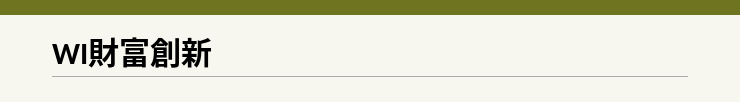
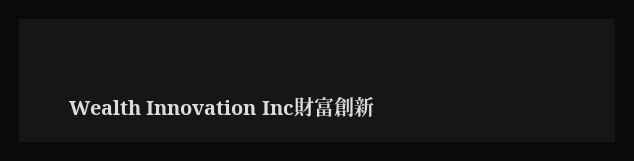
[52,44,88,64] WI -> [69,100,294,115] Wealth Innovation Inc

